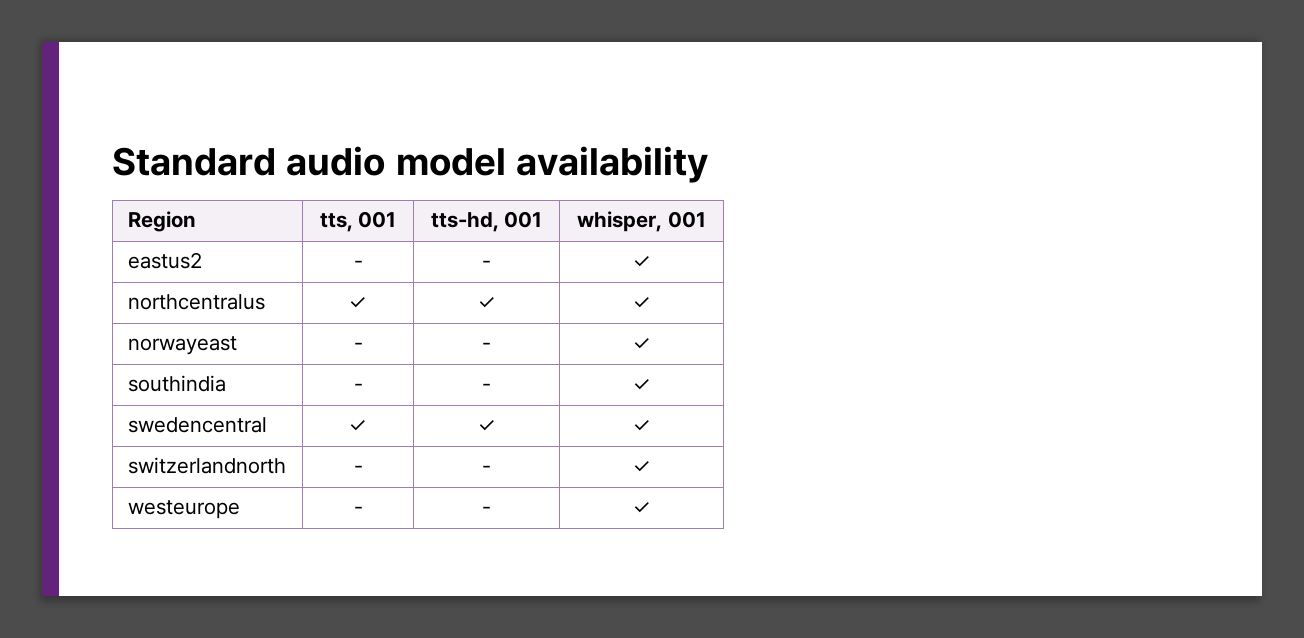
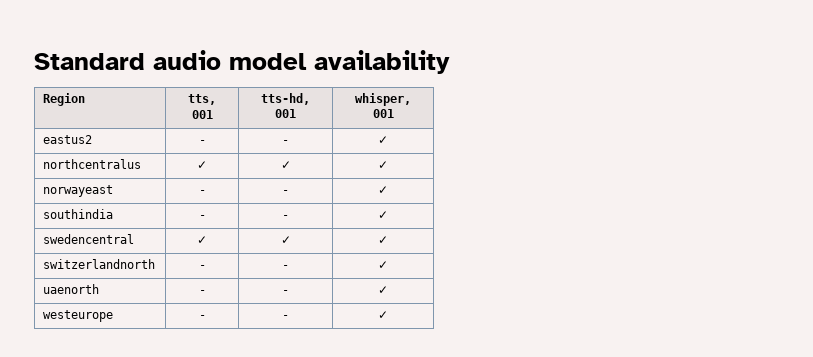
(651, 467) none -> [43,284,100,294] [198,290,206,294] [282,290,289,294] [378,286,388,294] // uaenorth | - | - | ✓

